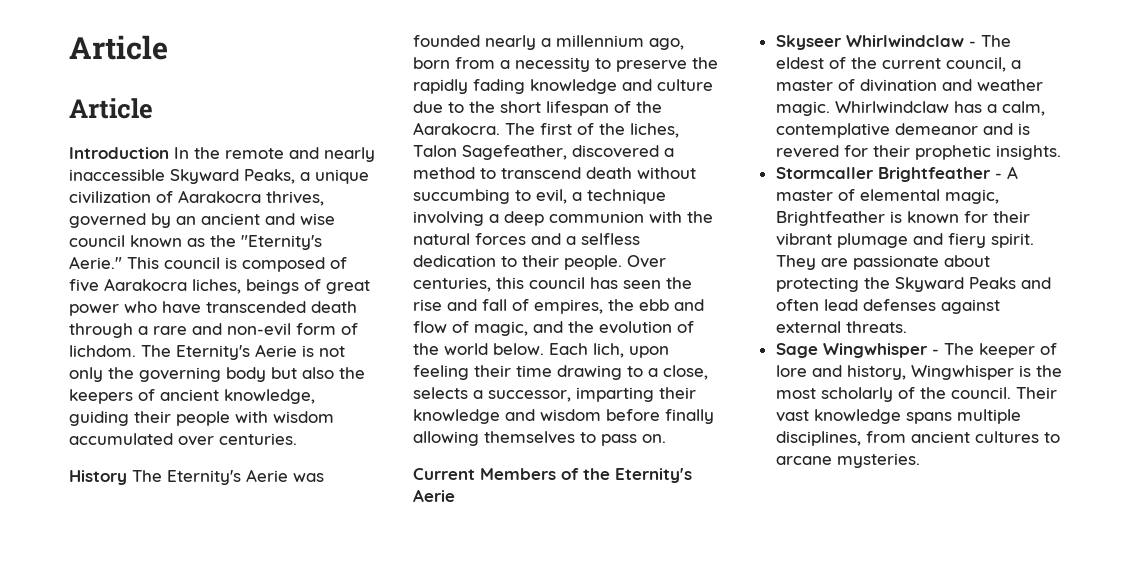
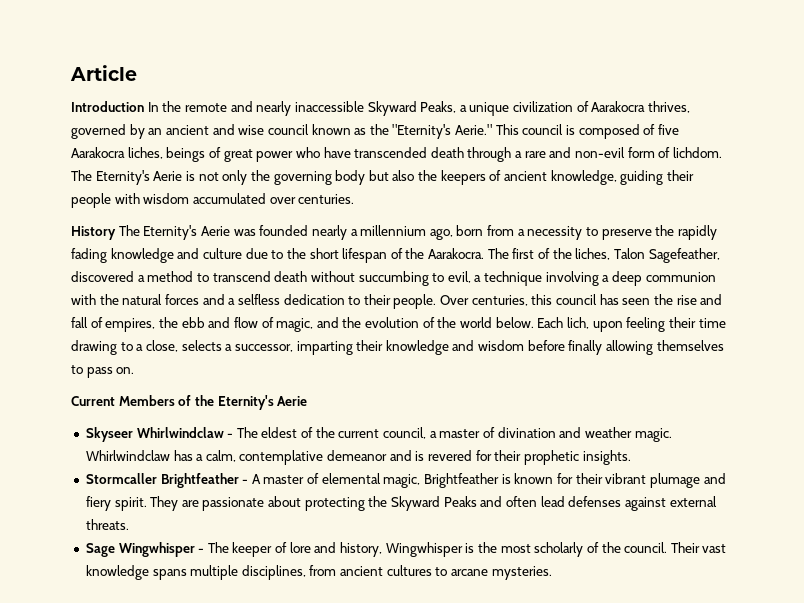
[69,35,168,60] [69,98,153,119] Article // Article -> [70,65,137,81] Article

